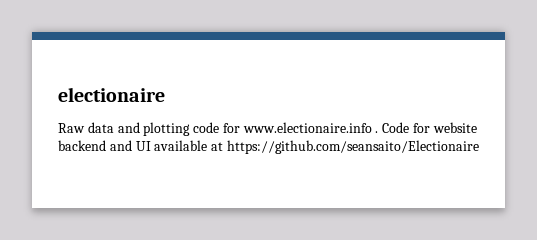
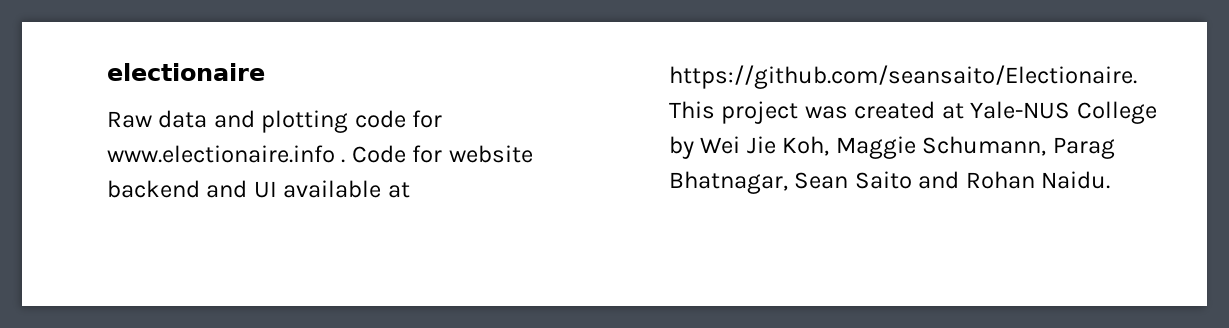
[226,140,479,154] https://github.com/seansaito/Electionaire -> [669,65,1137,89] [669,101,1157,124] [669,136,1115,159] [669,171,1111,194] https://github.com/seansaito/Electionaire. This project was created at Yale-NUS College by Wei Jie Koh, Maggie Schumann, Parag Bhatnagar, Sean Saito and Rohan Naidu.

